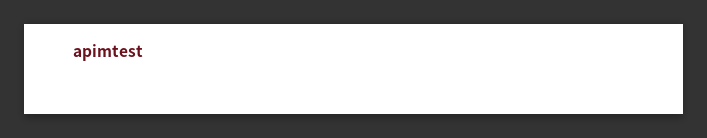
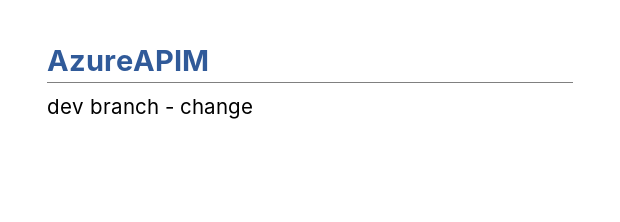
[73,44,143,61] apimtest -> [47,50,209,71] [47,99,253,119] AzureAPIM // dev branch - change

